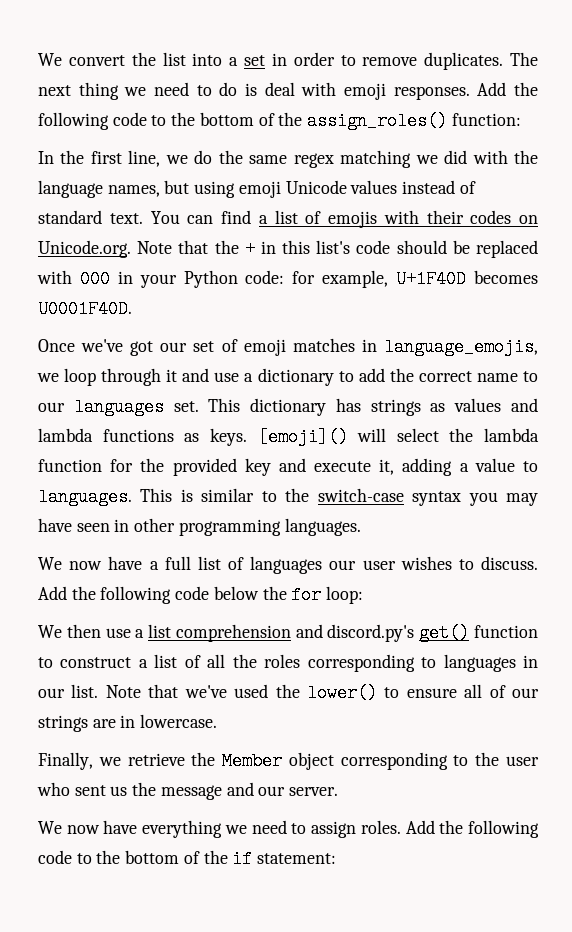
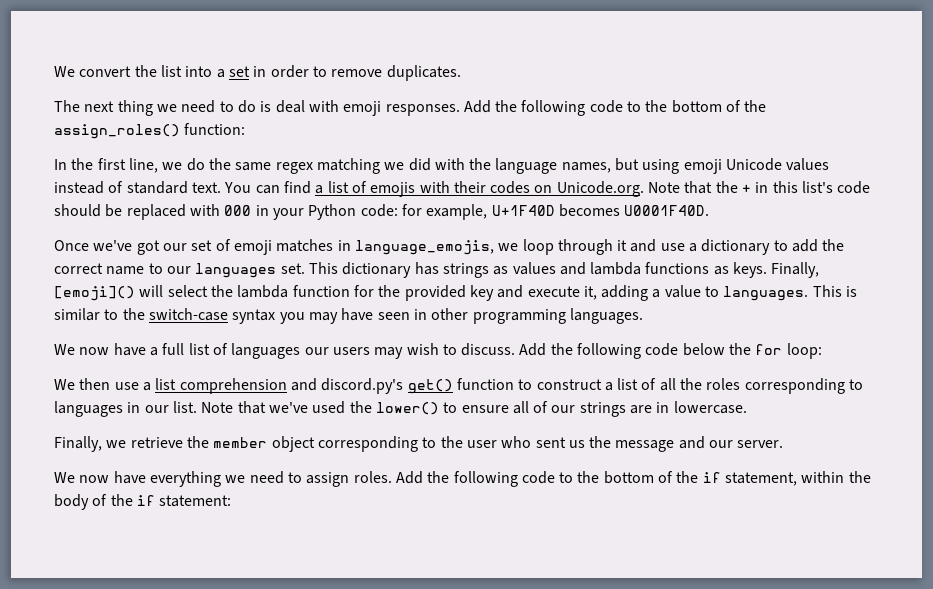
(504, 61) none -> (461, 73) //
(247, 437) none -> [771,262,820,278] Finally,
[362,556,452,570] user wishes -> [332,343,439,359] users may wish
[222,752,283,770] Member -> [213,437,268,448] member
(253, 859) none -> [725,471,871,486] [54,494,155,510] statement, within the body of the if

